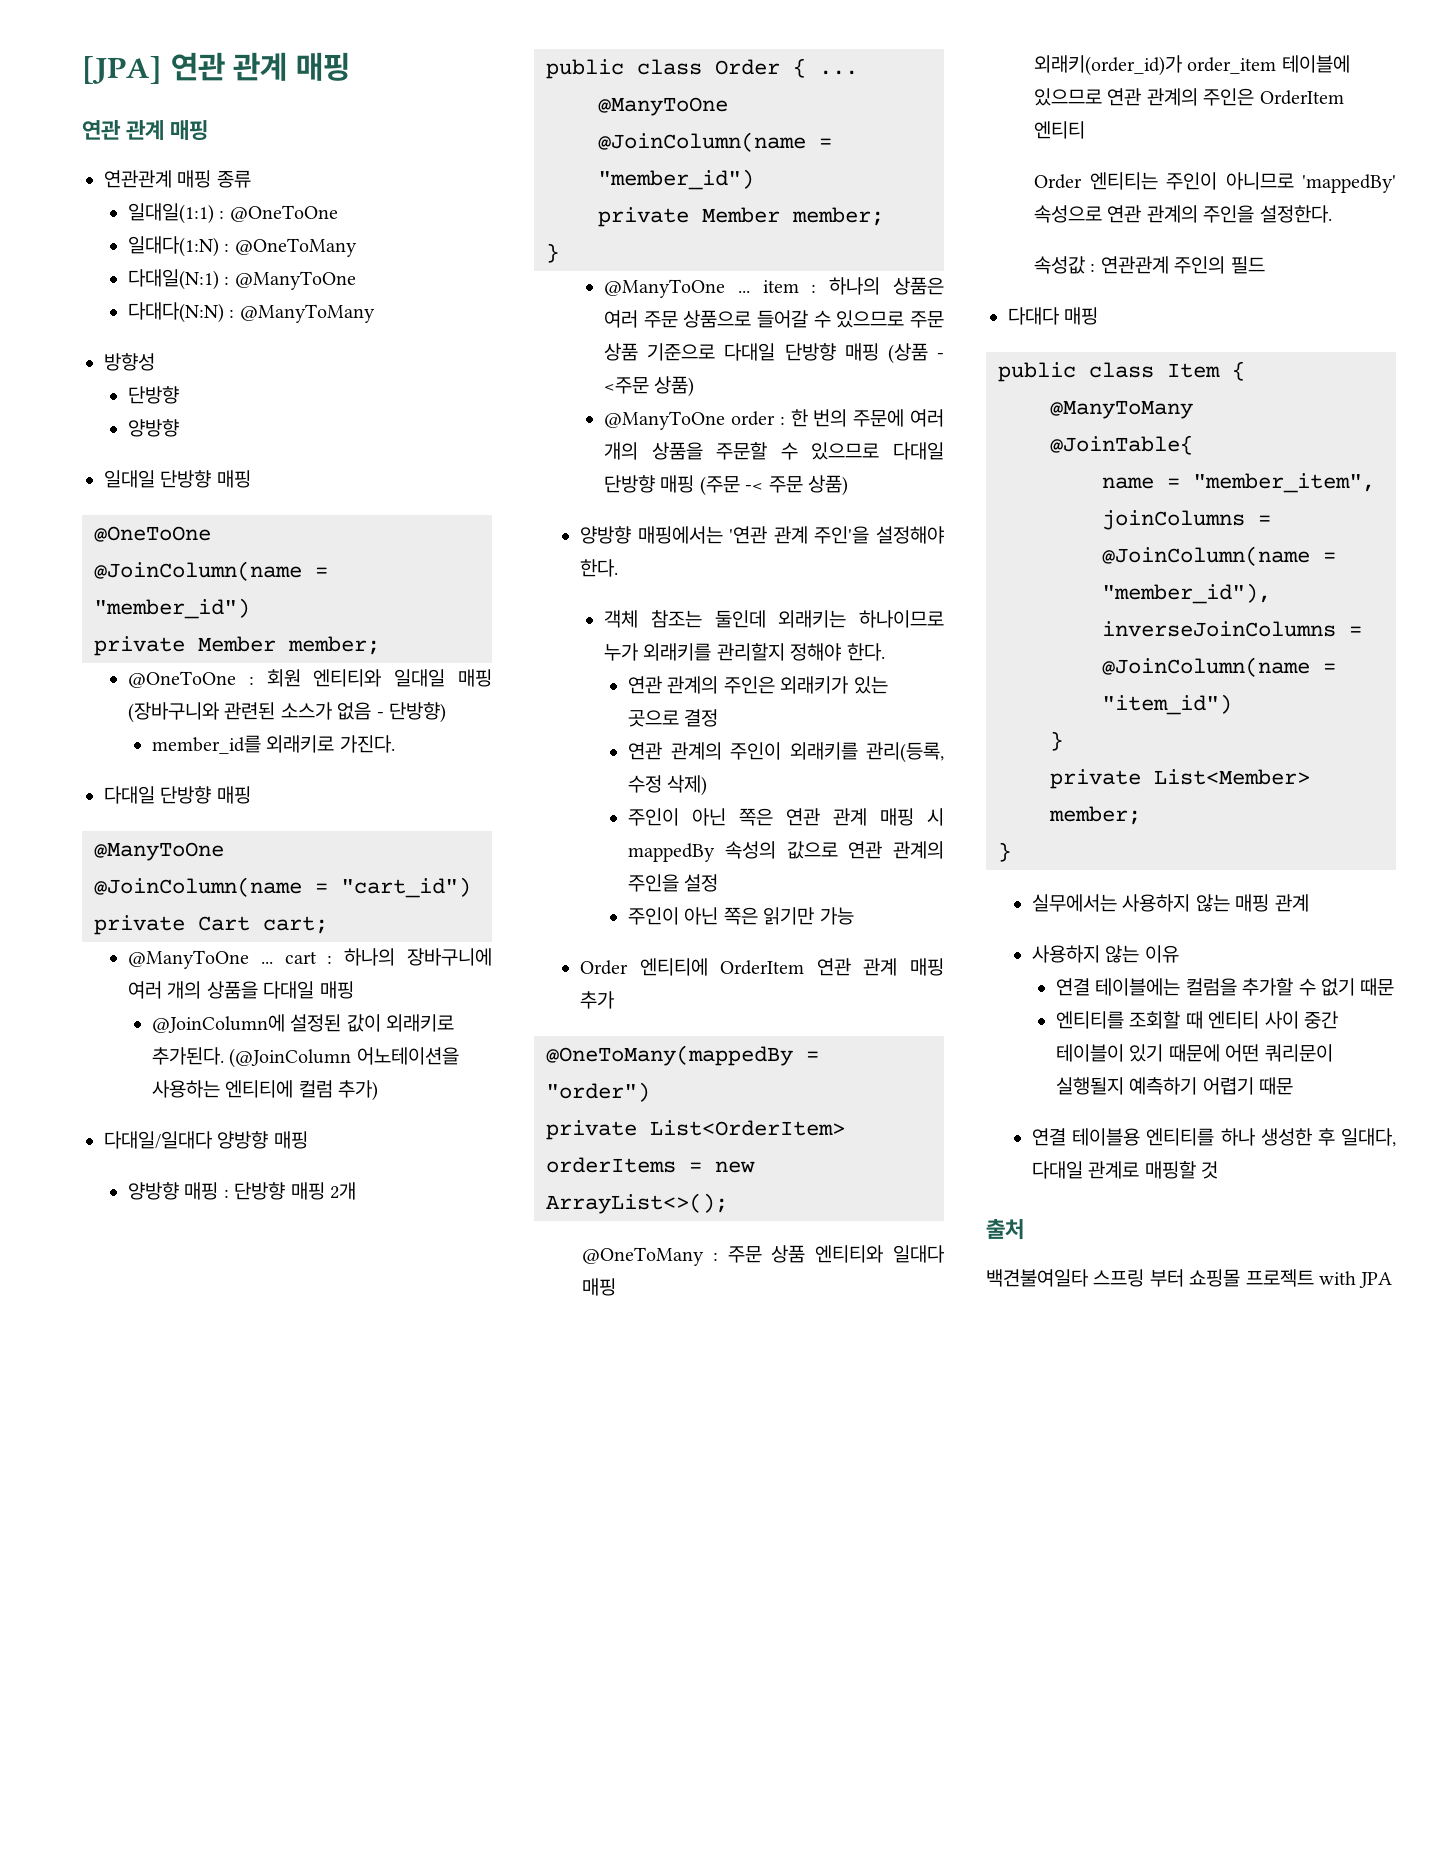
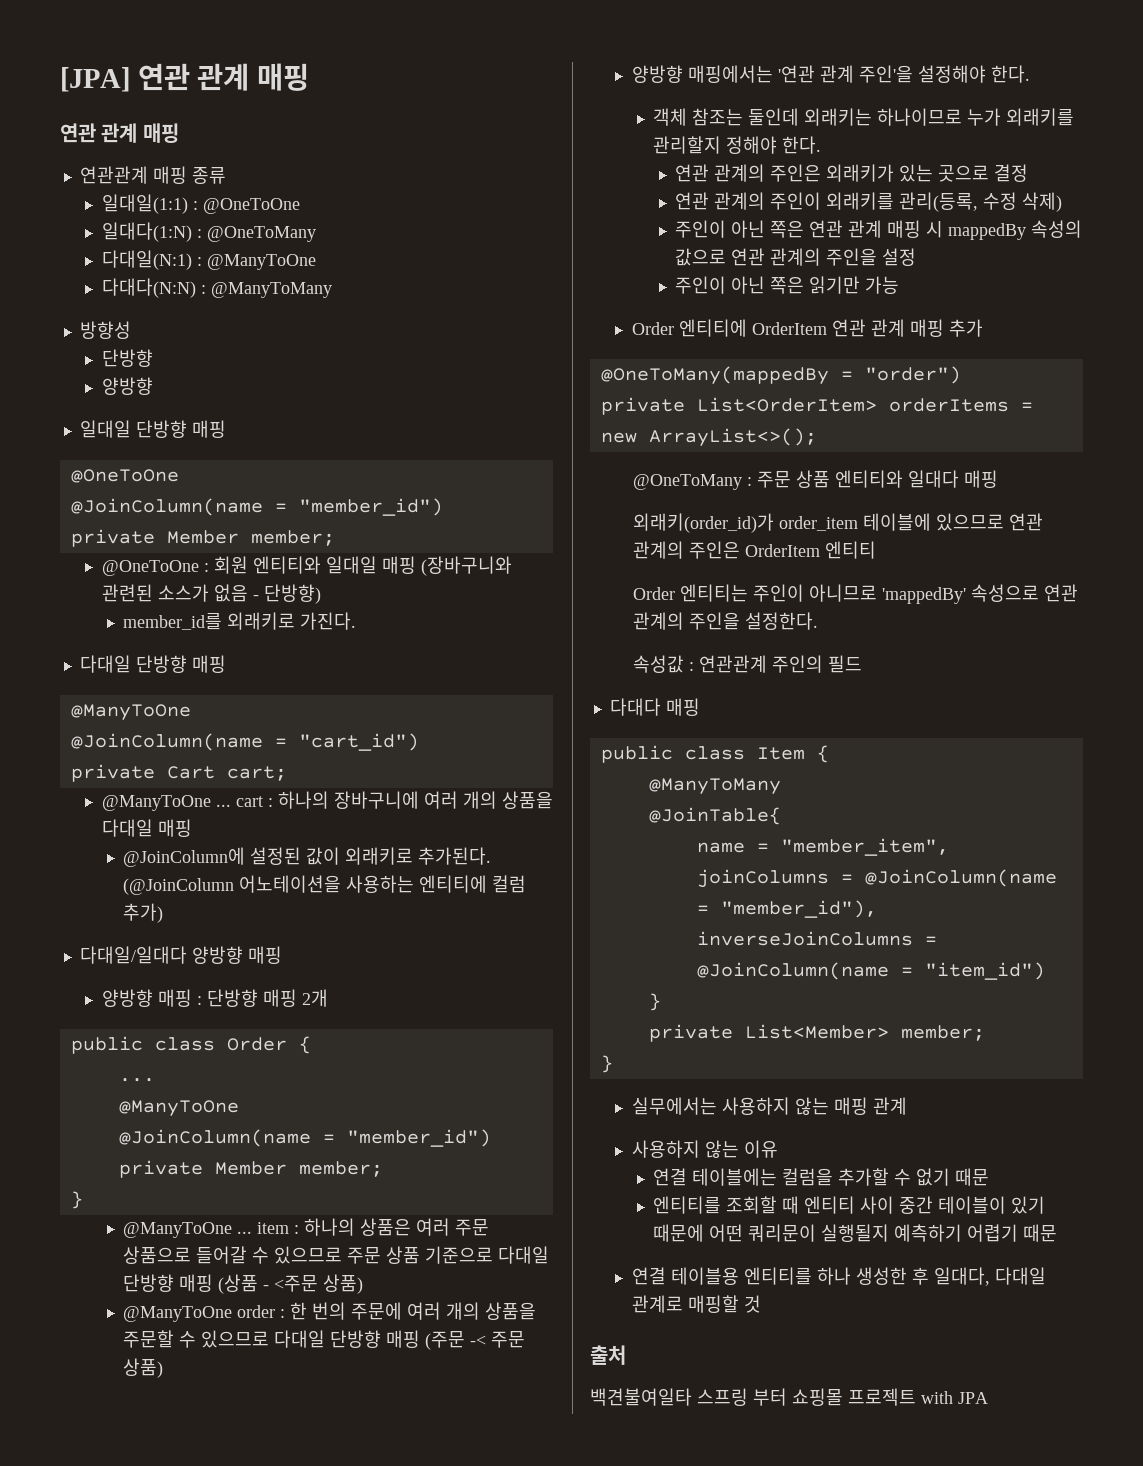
(806, 68) none -> (311, 1045) //

